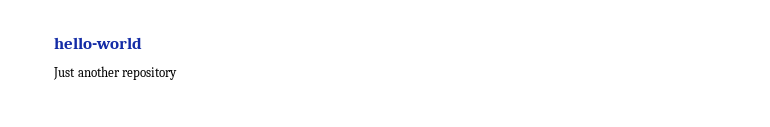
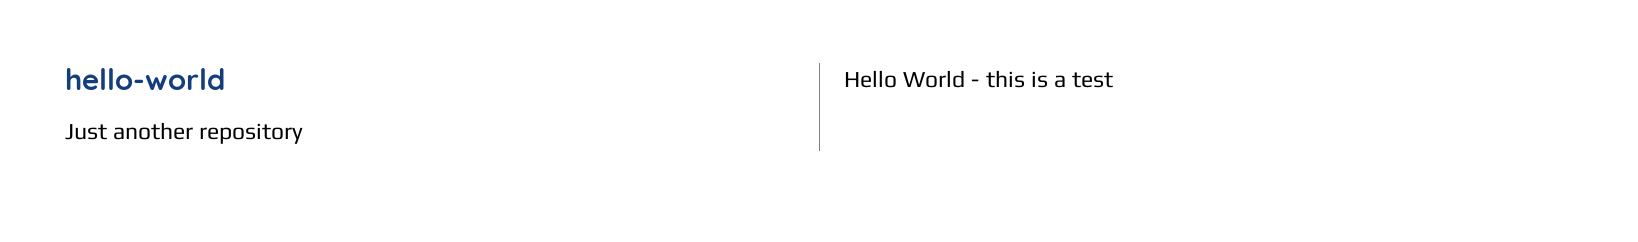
(178, 73) none -> [844,70,1114,88] // Hello World - this is a test

